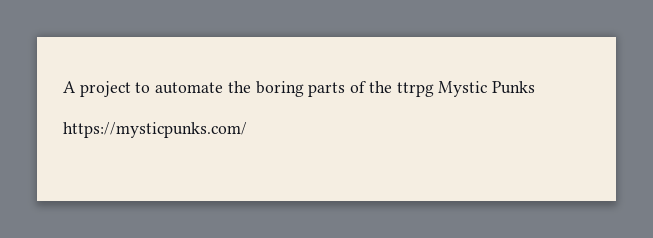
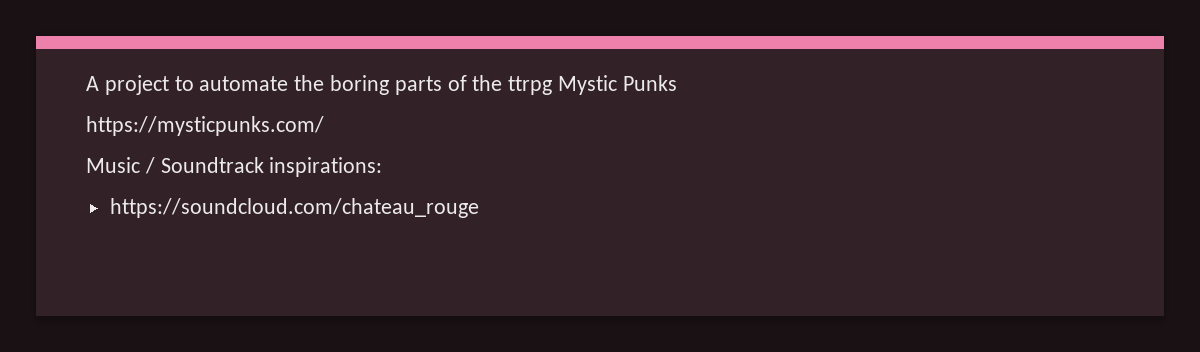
(247, 130) none -> [86,157,383,177] [109,198,479,218] // Music / Soundtrack inspirations: // https://soundcloud.com/chateau_rouge

